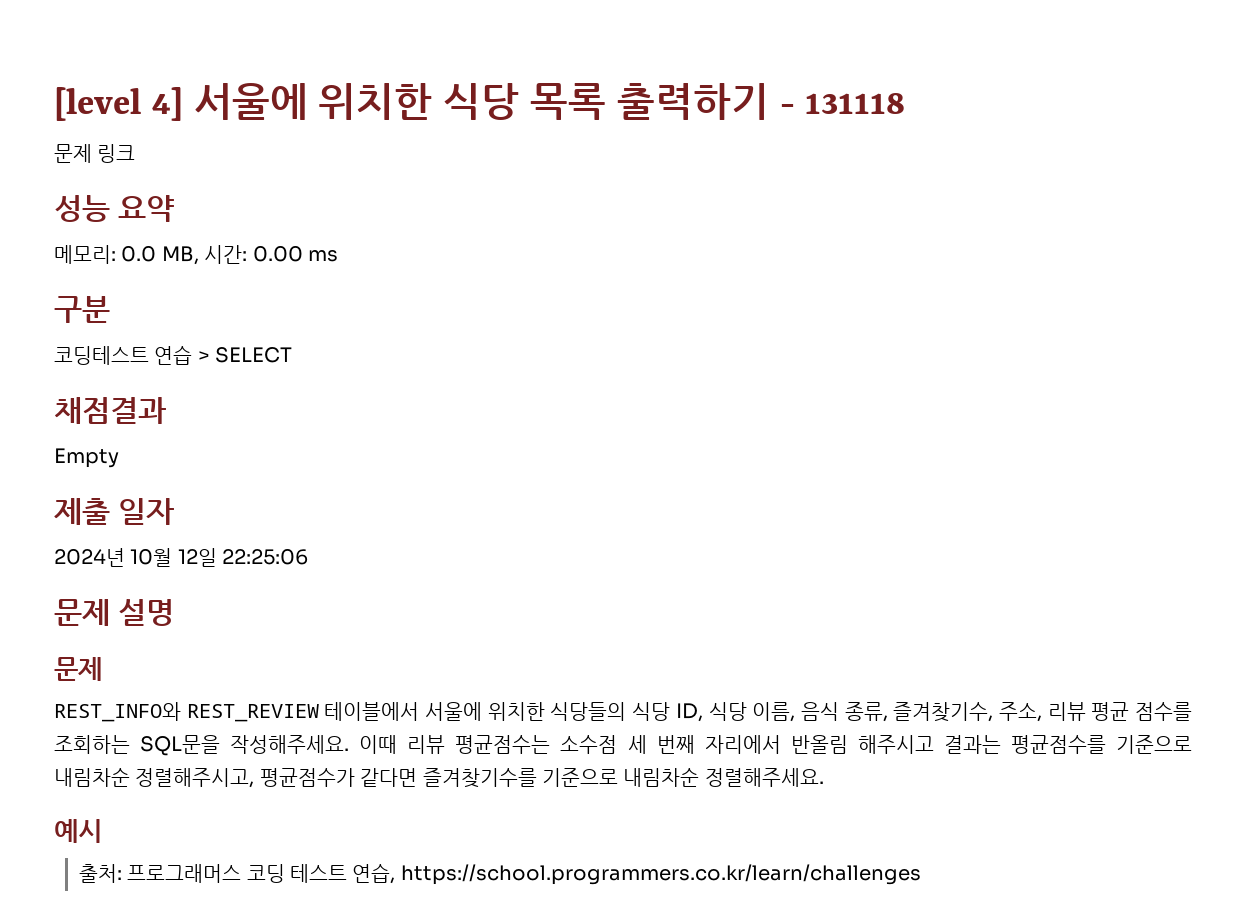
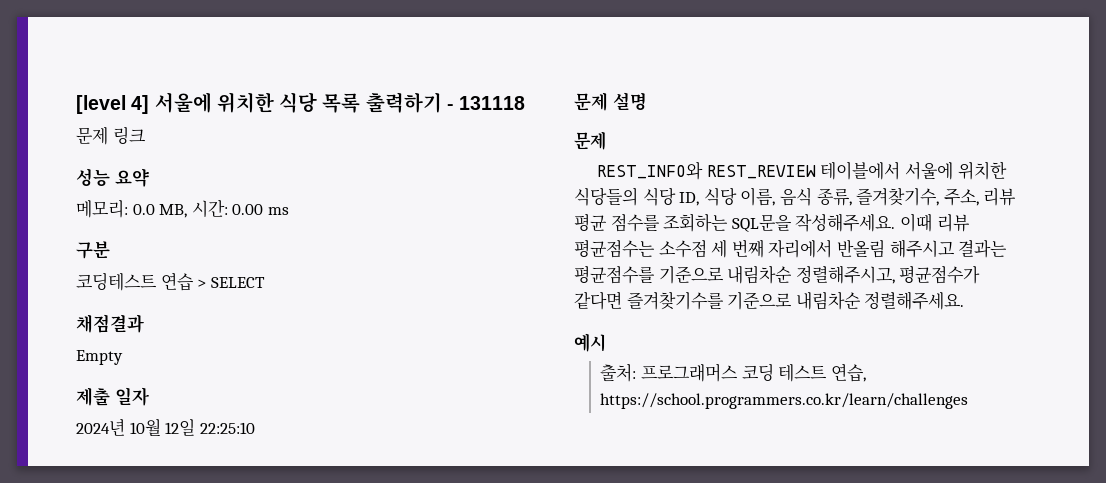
[222,549,309,565] 22:25:06 -> [199,422,255,434] 22:25:10

